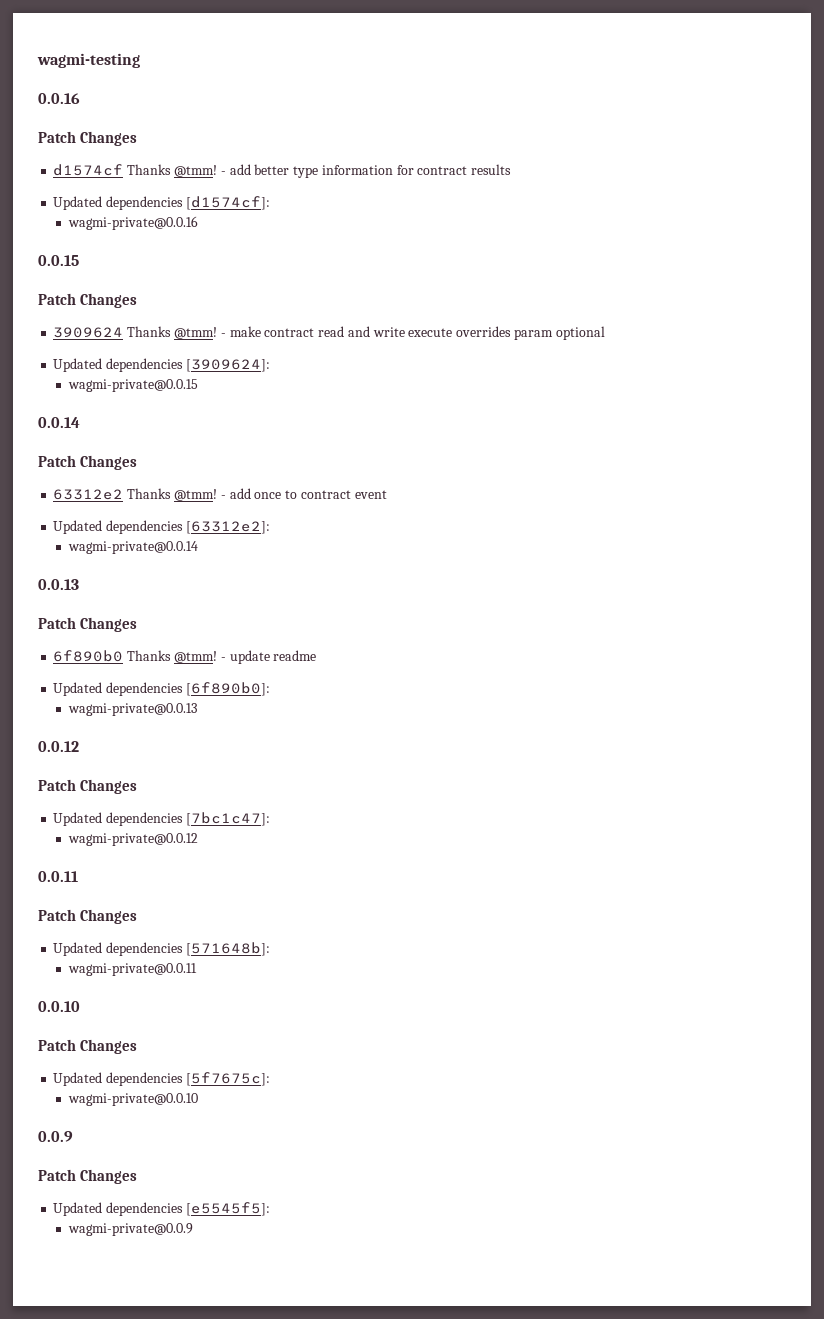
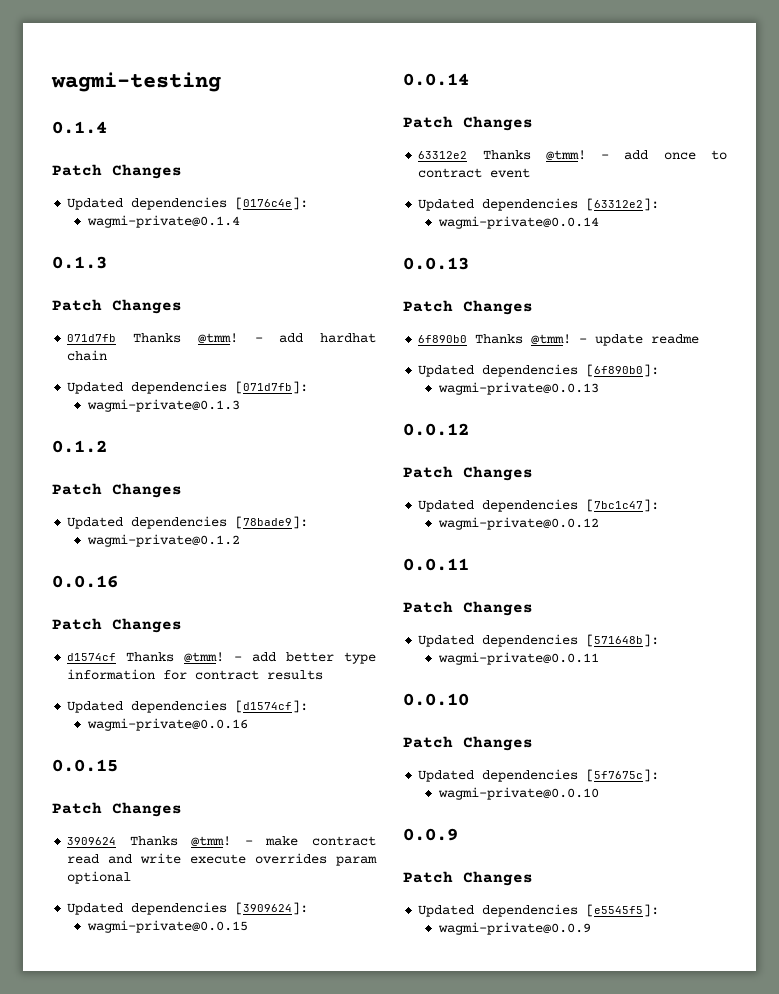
(140, 60) none -> [52,121,107,134] [52,164,182,179] [67,197,309,210] [87,215,241,228] [52,256,107,269] [52,299,182,314] [67,333,376,344] [67,350,108,361] [67,381,309,394] [87,399,241,412] [52,440,107,453] [52,483,182,498] [67,516,309,529] [87,534,241,547] // 0.1.4 // Patch Changes // Updated dependencies [0176c4e]: // wagmi-private@0.1.4 // 0.1.3 // Patch Changes // 071d7fb Thanks @tmm! - add hardhat chain // Updated dependencies [071d7fb]: // wagmi-private@0.1.3 // 0.1.2 // Patch Changes // Updated dependencies [78bade9]: // wagmi-private@0.1.2

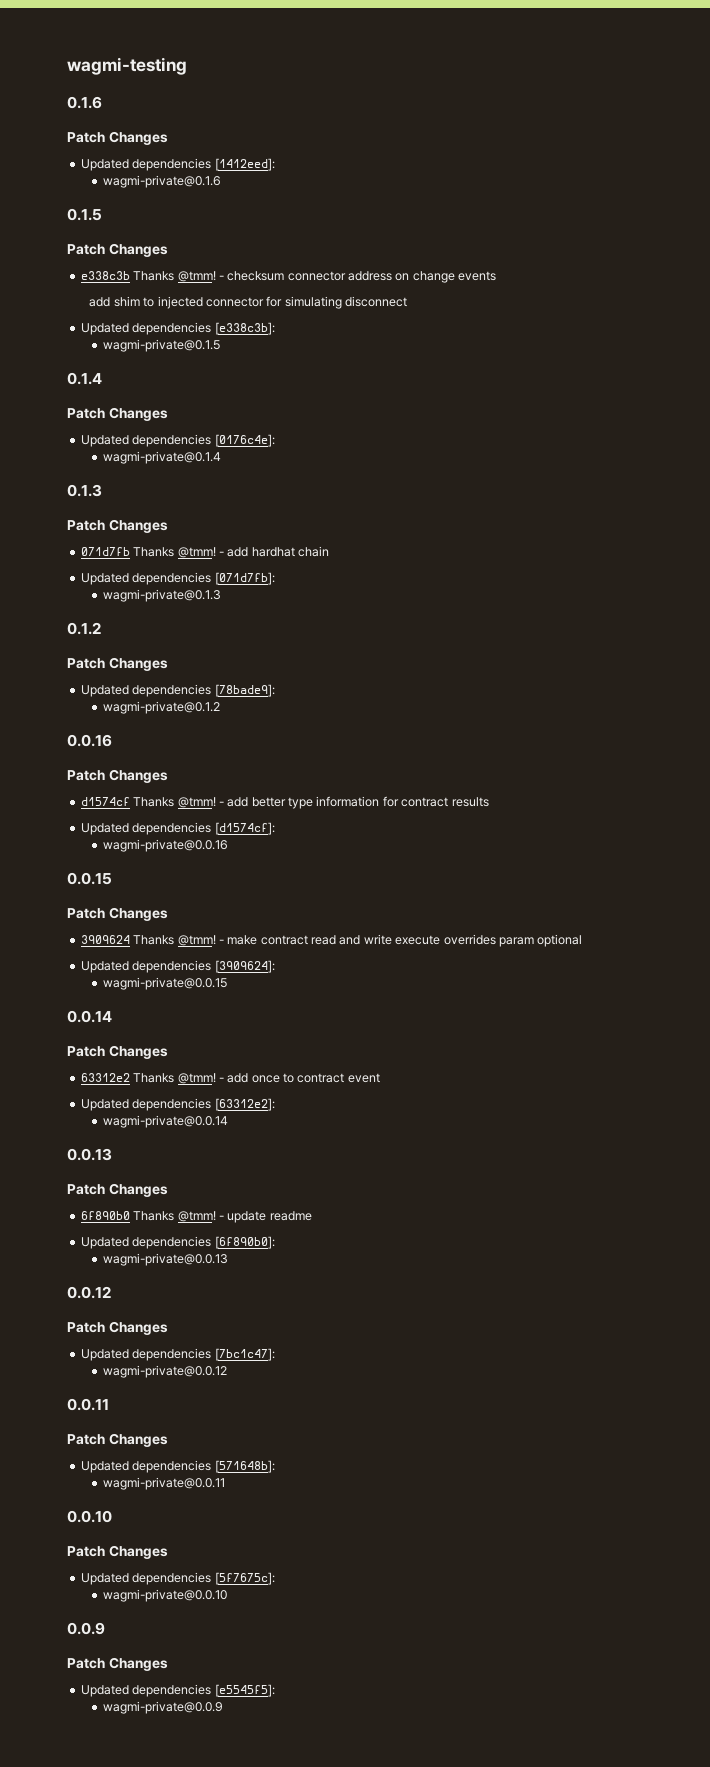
(221, 82) none -> [67,96,102,109] [67,131,168,145] [80,158,275,171] [103,175,222,188] [67,208,102,221] [67,243,168,257] [80,271,497,283] [89,296,408,309] [80,322,275,335] [103,339,221,352] // 0.1.6 // Patch Changes // Updated dependencies [1412eed]: // wagmi-private@0.1.6 // 0.1.5 // Patch Changes // e338c3b Thanks @tmm! - checksum connector address on change events // add shim to injected connector for simulating disconnect // Updated dependencies [e338c3b]: // wagmi-private@0.1.5

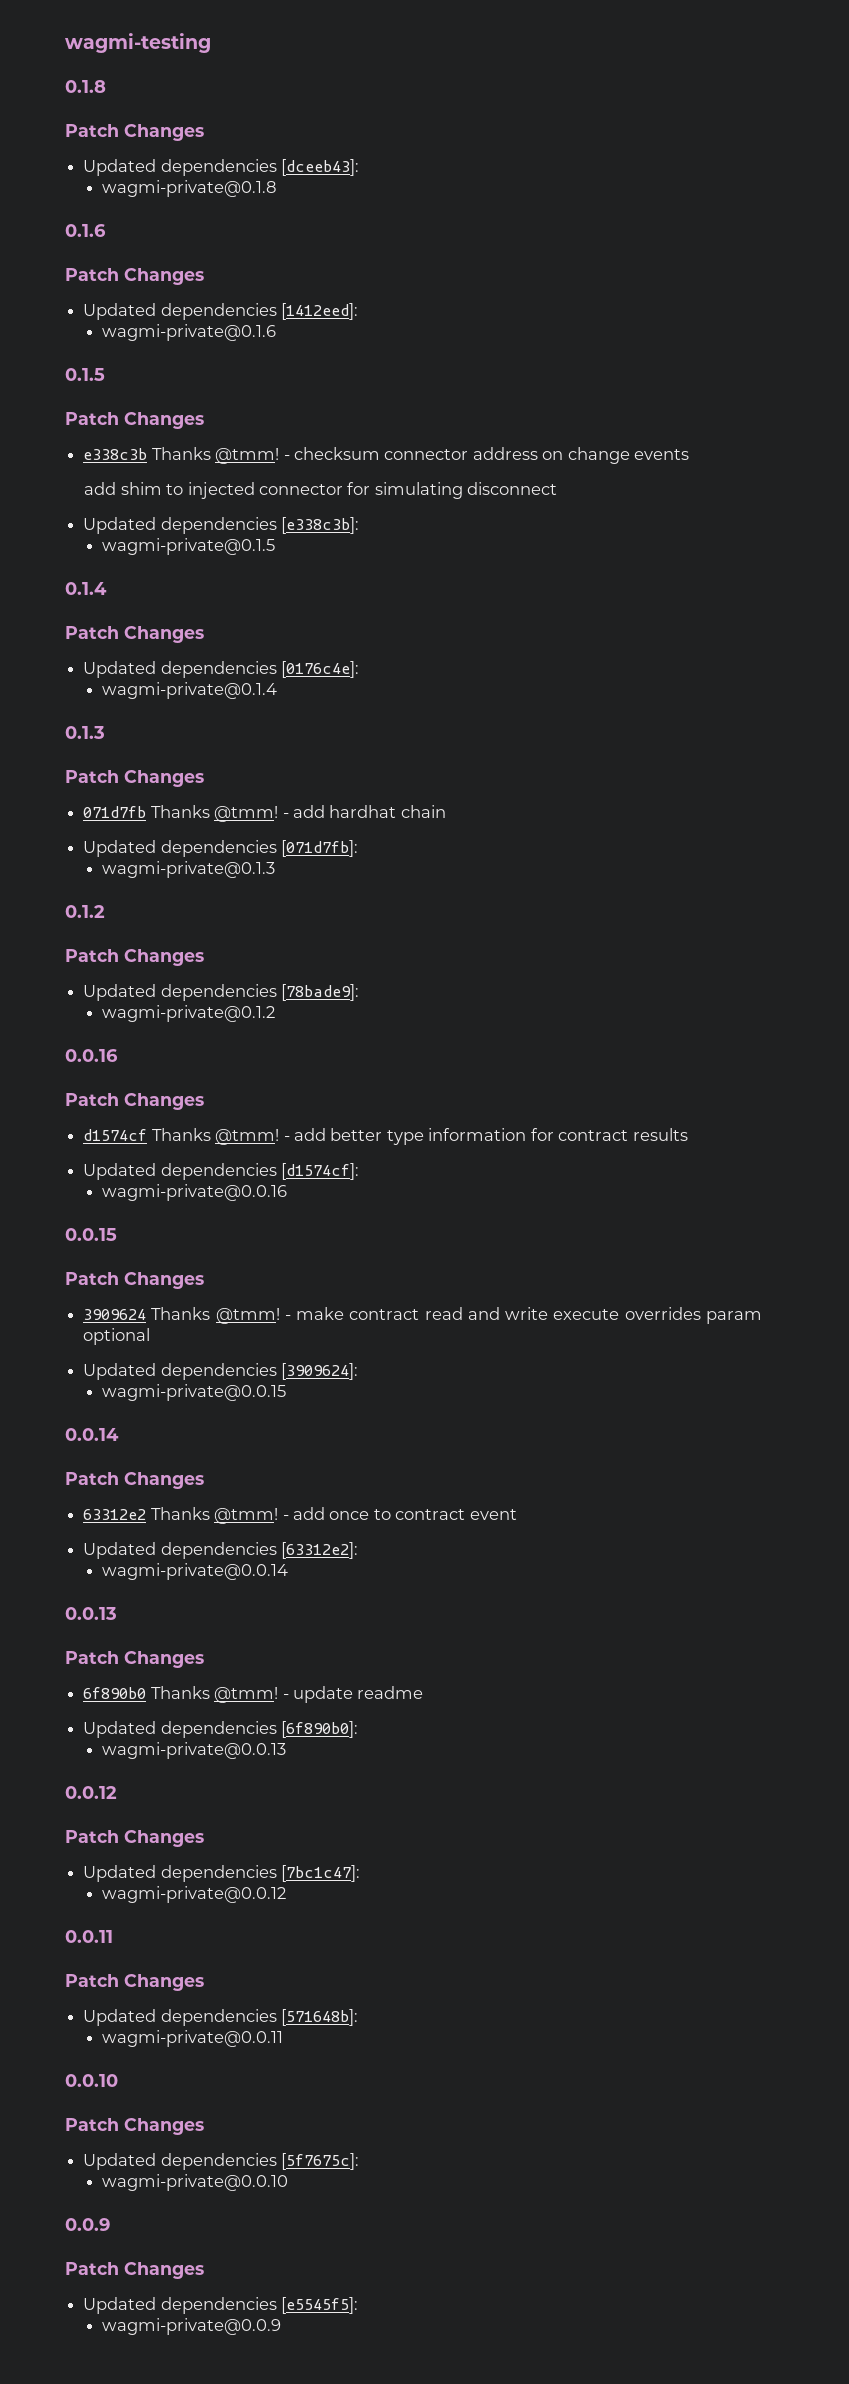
(187, 66) none -> [65,80,106,93] [65,124,204,141] [83,159,360,176] [102,180,278,197] // 0.1.8 // Patch Changes // Updated dependencies [dceeb43]: // wagmi-private@0.1.8

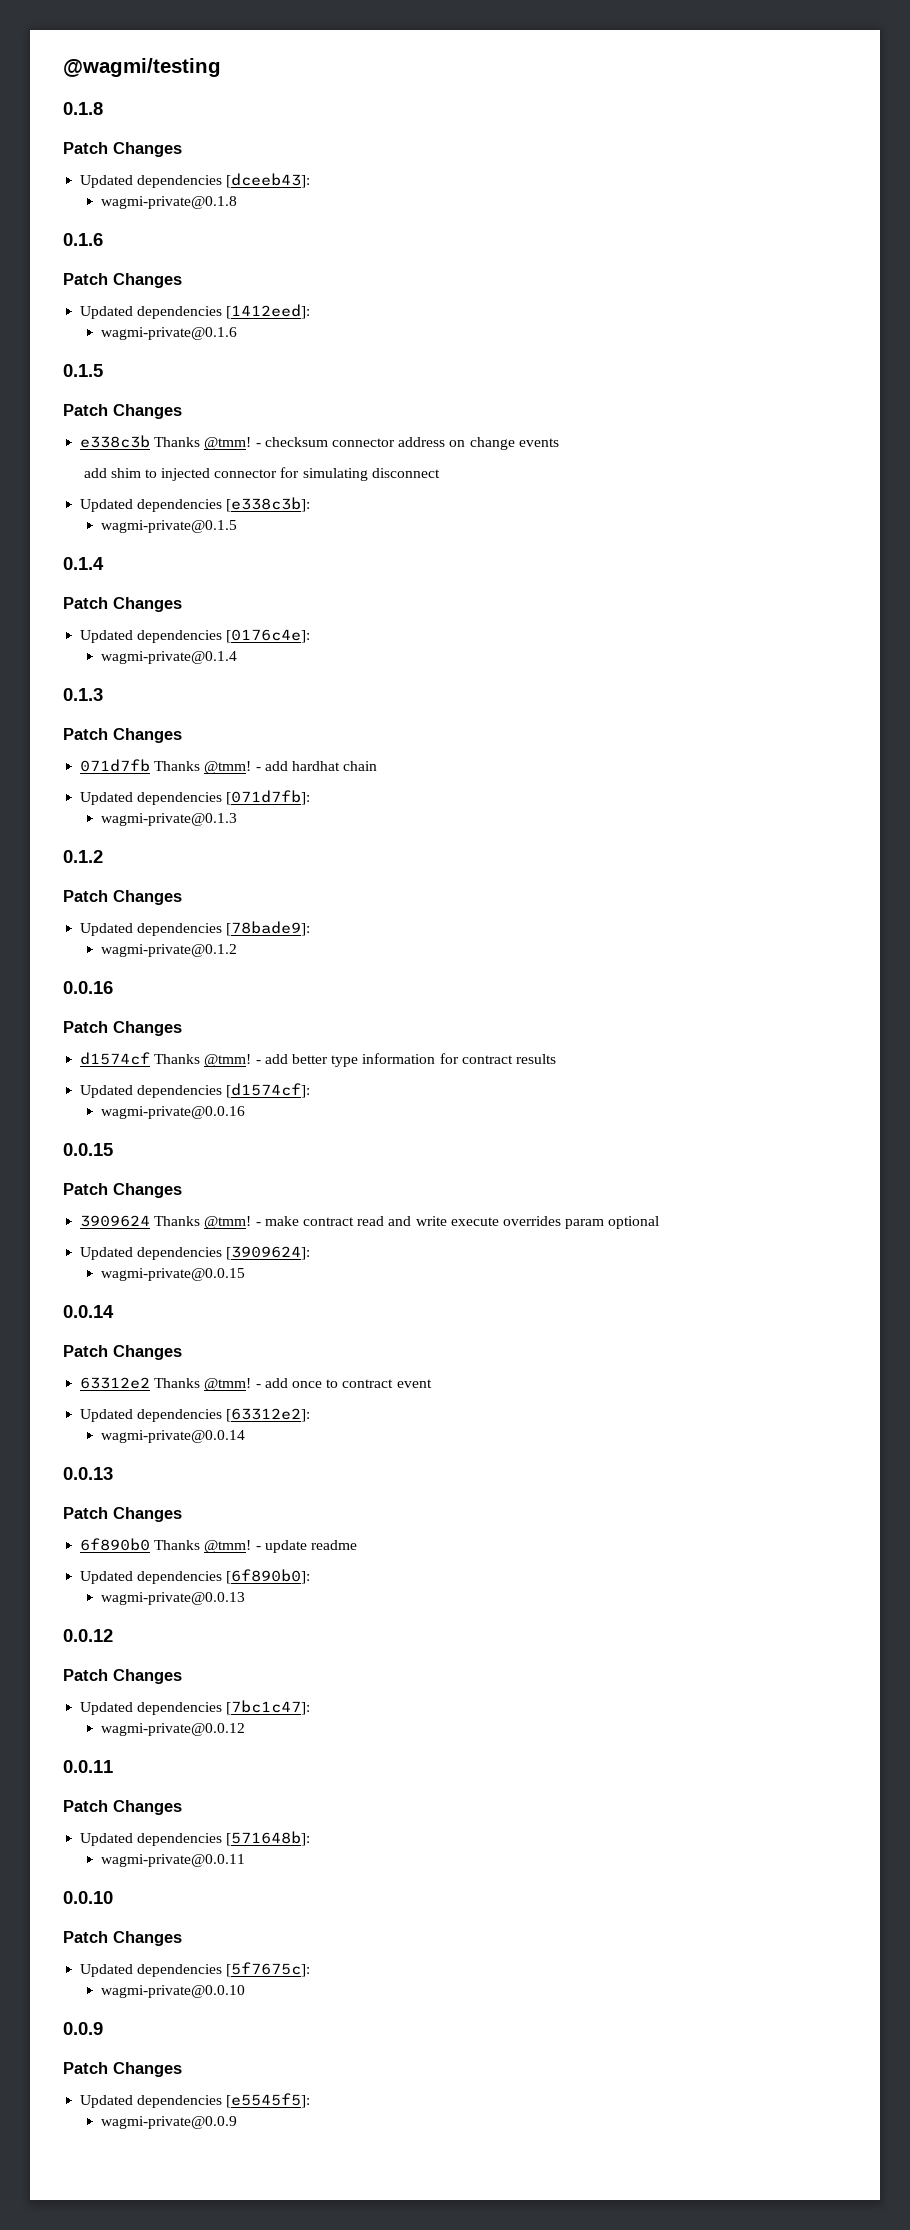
[65,33,211,53] wagmi-testing -> [63,58,221,77] @wagmi/testing

